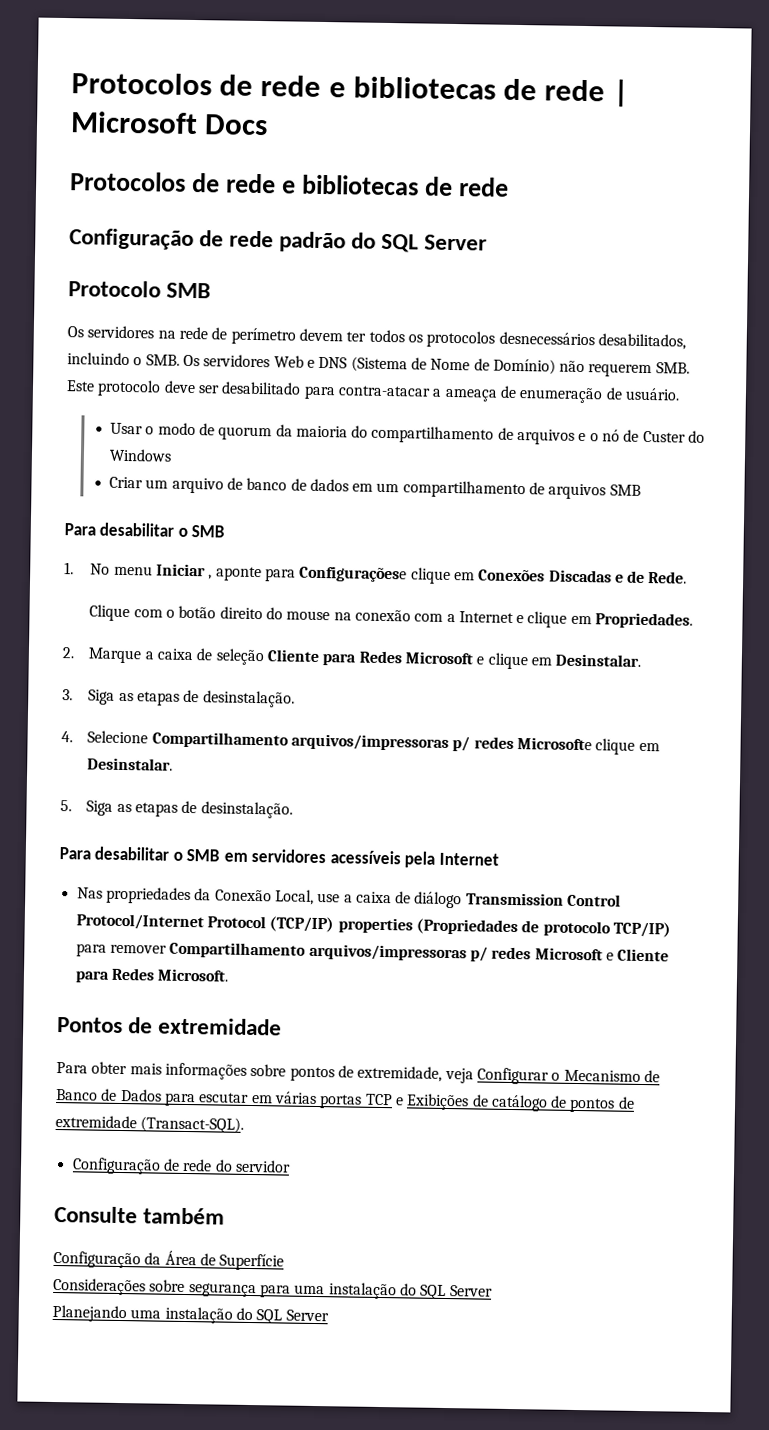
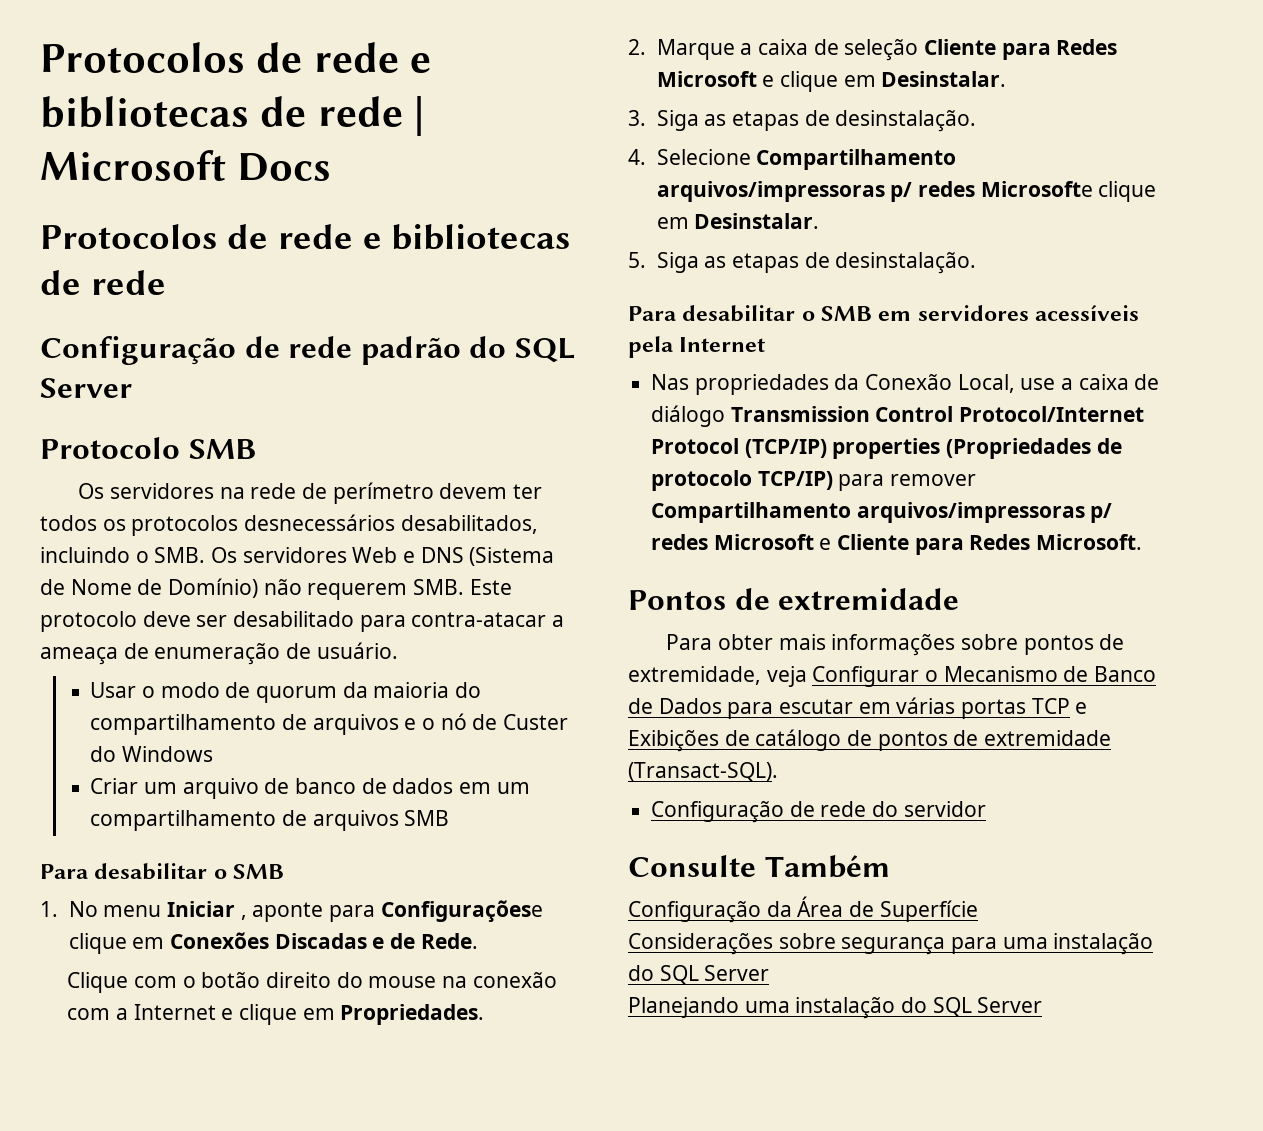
[143,1207,226,1225] também -> [764,855,890,878] Também

